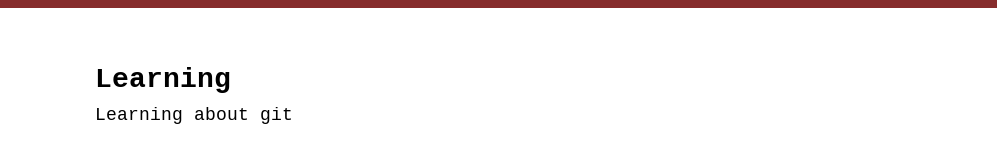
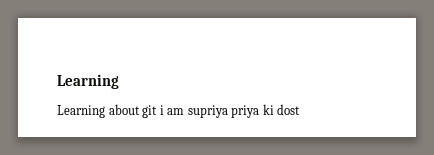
(293, 115) none -> [159,104,301,118] i am supriya priya ki dost

